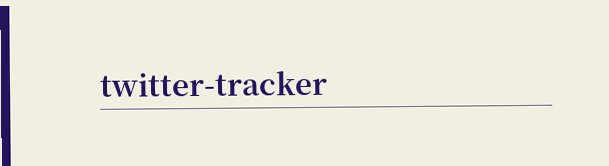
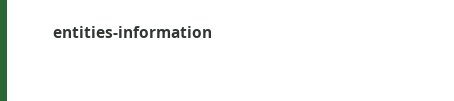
[99,69,328,97] twitter-tracker -> [53,26,212,38] entities-information

